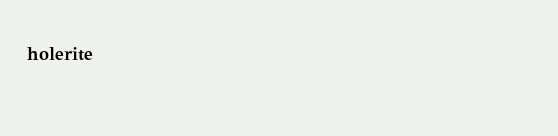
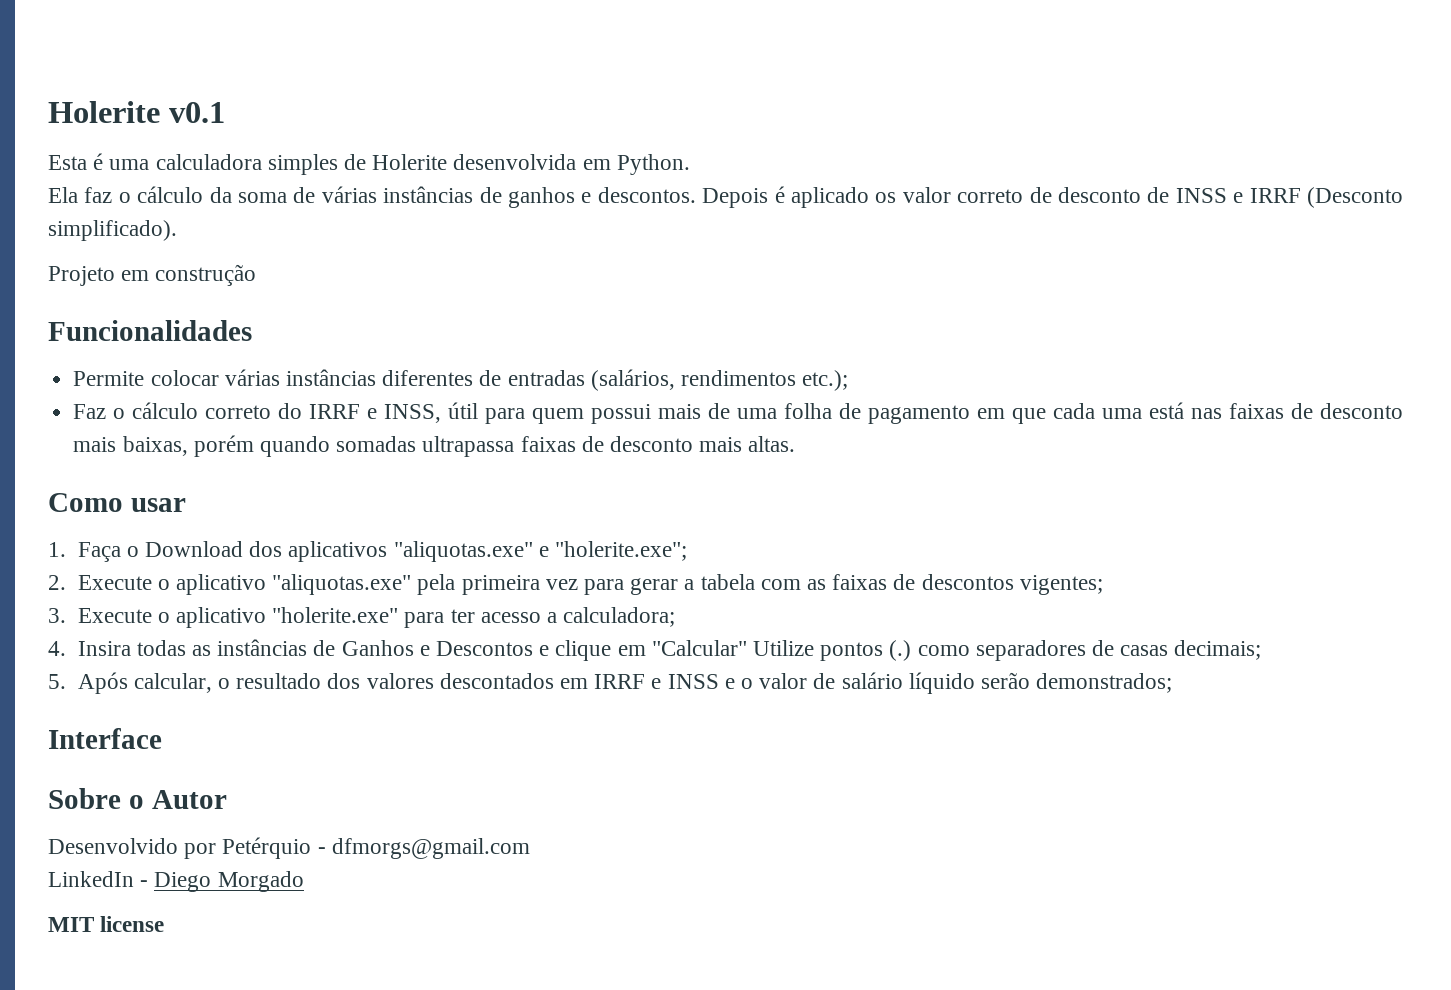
[27,47,93,61] holerite -> [48,101,225,123] [48,153,690,175] [48,186,1404,208] [48,220,177,241] [48,264,257,286] [48,320,252,341] [73,369,849,391] [73,402,1404,424] [73,435,796,457] [48,493,186,512] [48,541,687,562] [48,574,1103,595] [48,607,676,628] [48,639,1262,661] [48,672,1173,694] [48,728,162,749] [48,788,227,809] [48,837,530,859] [48,871,304,892] [48,916,165,932] Holerite v0.1 // Esta é uma calculadora simples de Holerite desenvolvida em Python. // Ela faz o cálculo da soma de várias instâncias de ganhos e descontos. Depois é aplicado os valor correto de desconto de INSS e IRRF (Desconto simplificado). // Projeto em construção // Funcionalidades // Permite colocar várias instâncias diferentes de entradas (salários, rendimentos etc.); // Faz o cálculo correto do IRRF e INSS, útil para quem possui mais de uma folha de pagamento em que cada uma está nas faixas de desconto mais baixas, porém quando somadas ultrapassa faixas de desconto mais altas. // Como usar // 1. Faça o Download dos aplicativos "aliquotas.exe" e "holerite.exe"; // 2. Execute o aplicativo "aliquotas.exe" pela primeira vez para gerar a tabela com as faixas de descontos vigentes; // 3. Execute o aplicativo "holerite.exe" para ter acesso a calculadora; // 4. Insira todas as instâncias de Ganhos e Descontos e clique em "Calcular" Utilize pontos (.) como separadores de casas decimais; // 5. Após calcular, o resultado dos valores descontados em IRRF e INSS e o valor de salário líquido serão demonstrados; // Interface // Sobre o Autor // Desenvolvido por Petérquio - dfmorgs@gmail.com // LinkedIn - Diego Morgado // MIT license

